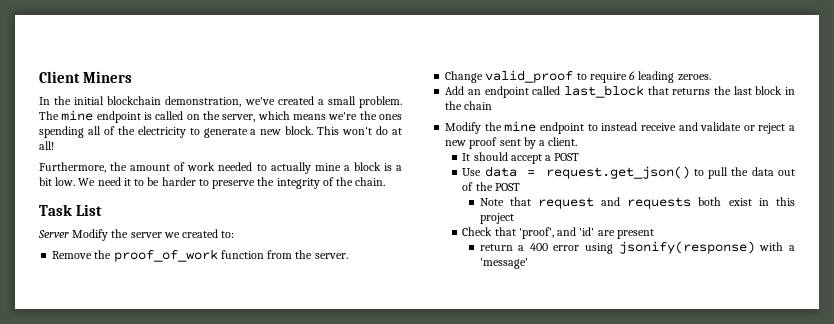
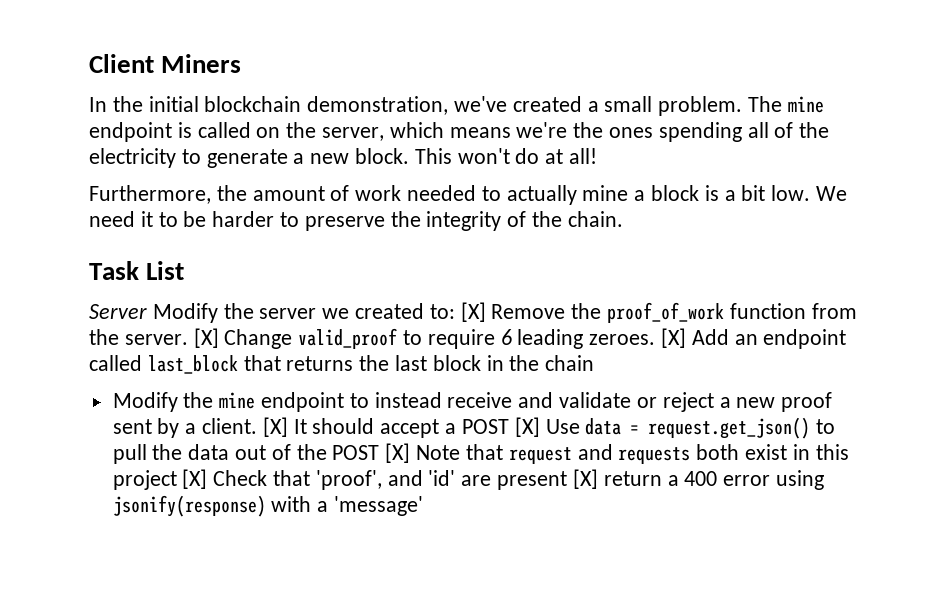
(235, 234) // -> [460,302,486,322] [X]
(348, 256) // -> [193,328,219,348] [X]
(711, 77) // -> [661,328,687,348] [X]
(578, 141) // -> [262,417,288,437] [X]
(580, 157) // -> [514,417,540,437] [X]
(520, 187) // -> [385,443,411,463] [X]
(514, 218) // -> [182,469,208,489] [X]
(654, 234) // -> [572,469,598,489] [X]

